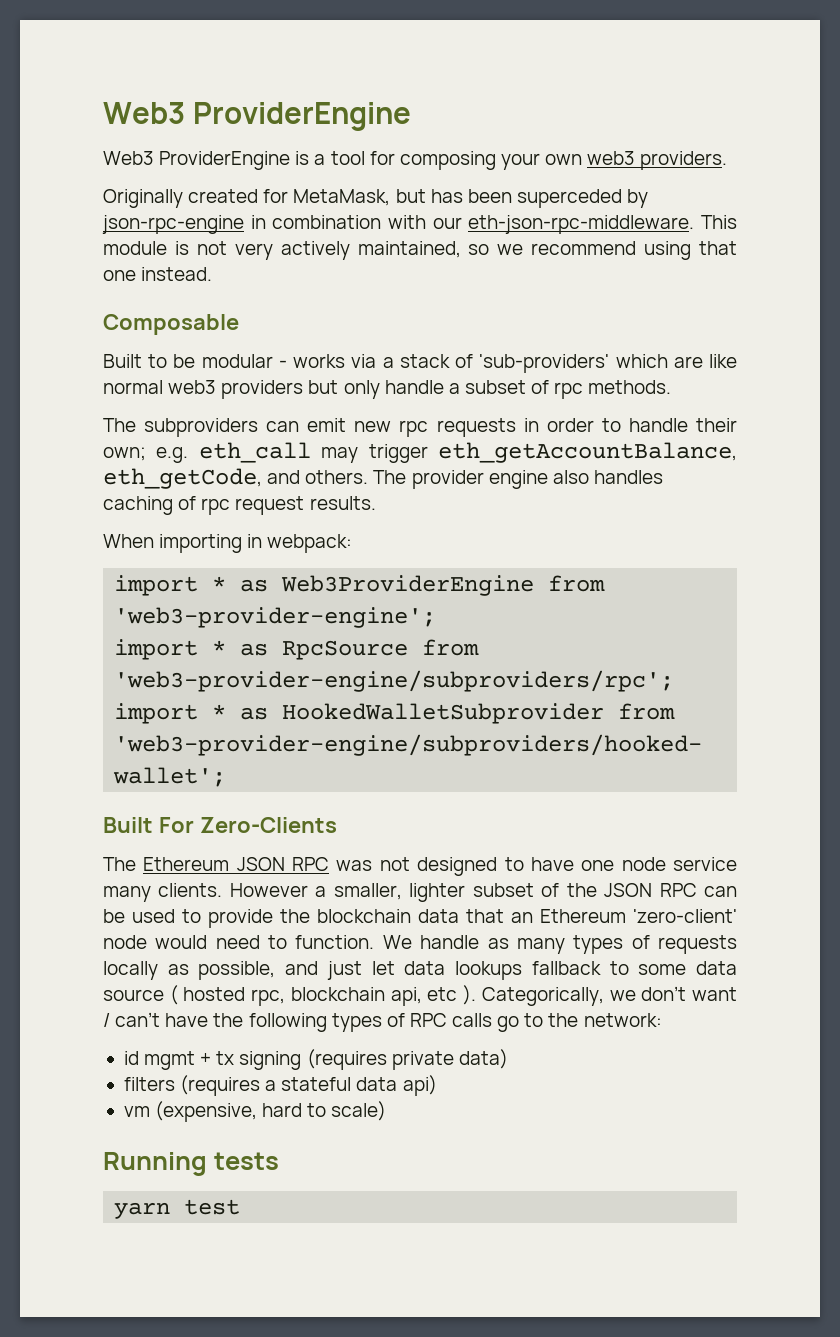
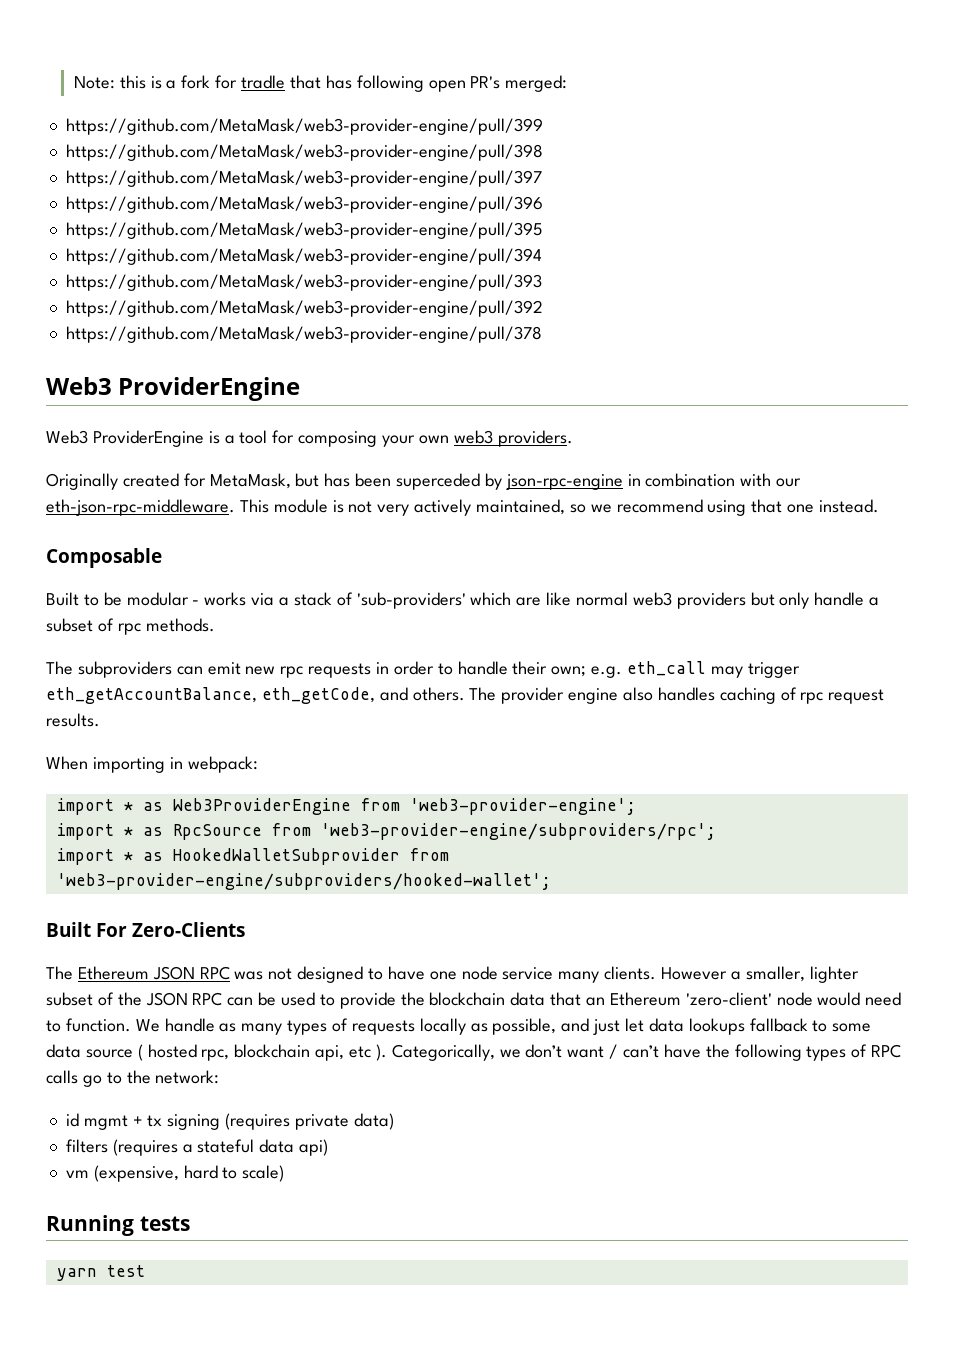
(103, 113) none -> [73,75,568,92] [65,118,543,135] [65,144,543,161] [65,170,542,187] [65,196,543,213] [65,222,542,239] [65,248,542,265] [65,274,542,291] [65,300,543,317] [65,326,542,343] Note: this is a fork for tradle that has following open PR's merged: // https://github.com/MetaMask/web3-provider-engine/pull/399 // https://github.com/MetaMask/web3-provider-engine/pull/398 // https://github.com/MetaMask/web3-provider-engine/pull/397 // https://github.com/MetaMask/web3-provider-engine/pull/396 // https://github.com/MetaMask/web3-provider-engine/pull/395 // https://github.com/MetaMask/web3-provider-engine/pull/394 // https://github.com/MetaMask/web3-provider-engine/pull/393 // https://github.com/MetaMask/web3-provider-engine/pull/392 // https://github.com/MetaMask/web3-provider-engine/pull/378 //

